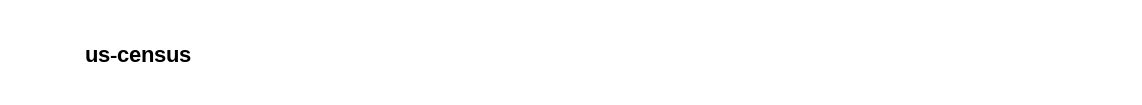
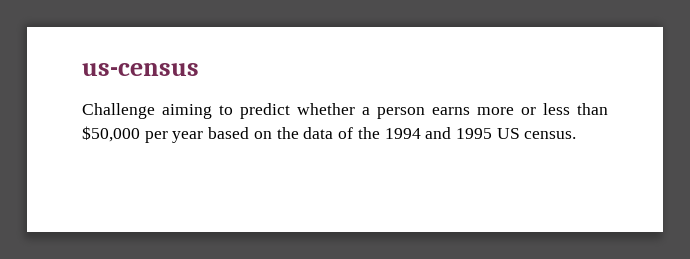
(191, 56) none -> [82,103,608,119] [82,126,577,143] // Challenge aiming to predict whether a person earns more or less than $50,000 per year based on the data of the 1994 and 1995 US census.

